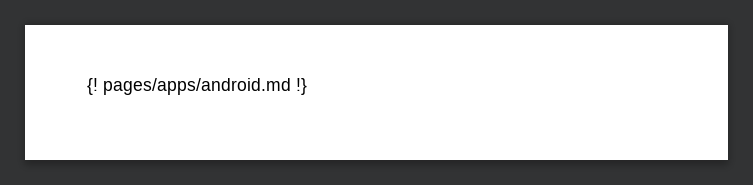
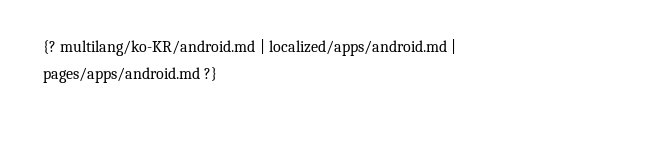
[87,78,307,95] {! pages/apps/android.md !} -> [43,39,457,56] [43,67,218,83] {? multilang/ko-KR/android.md | localized/apps/android.md | pages/apps/android.md ?}

